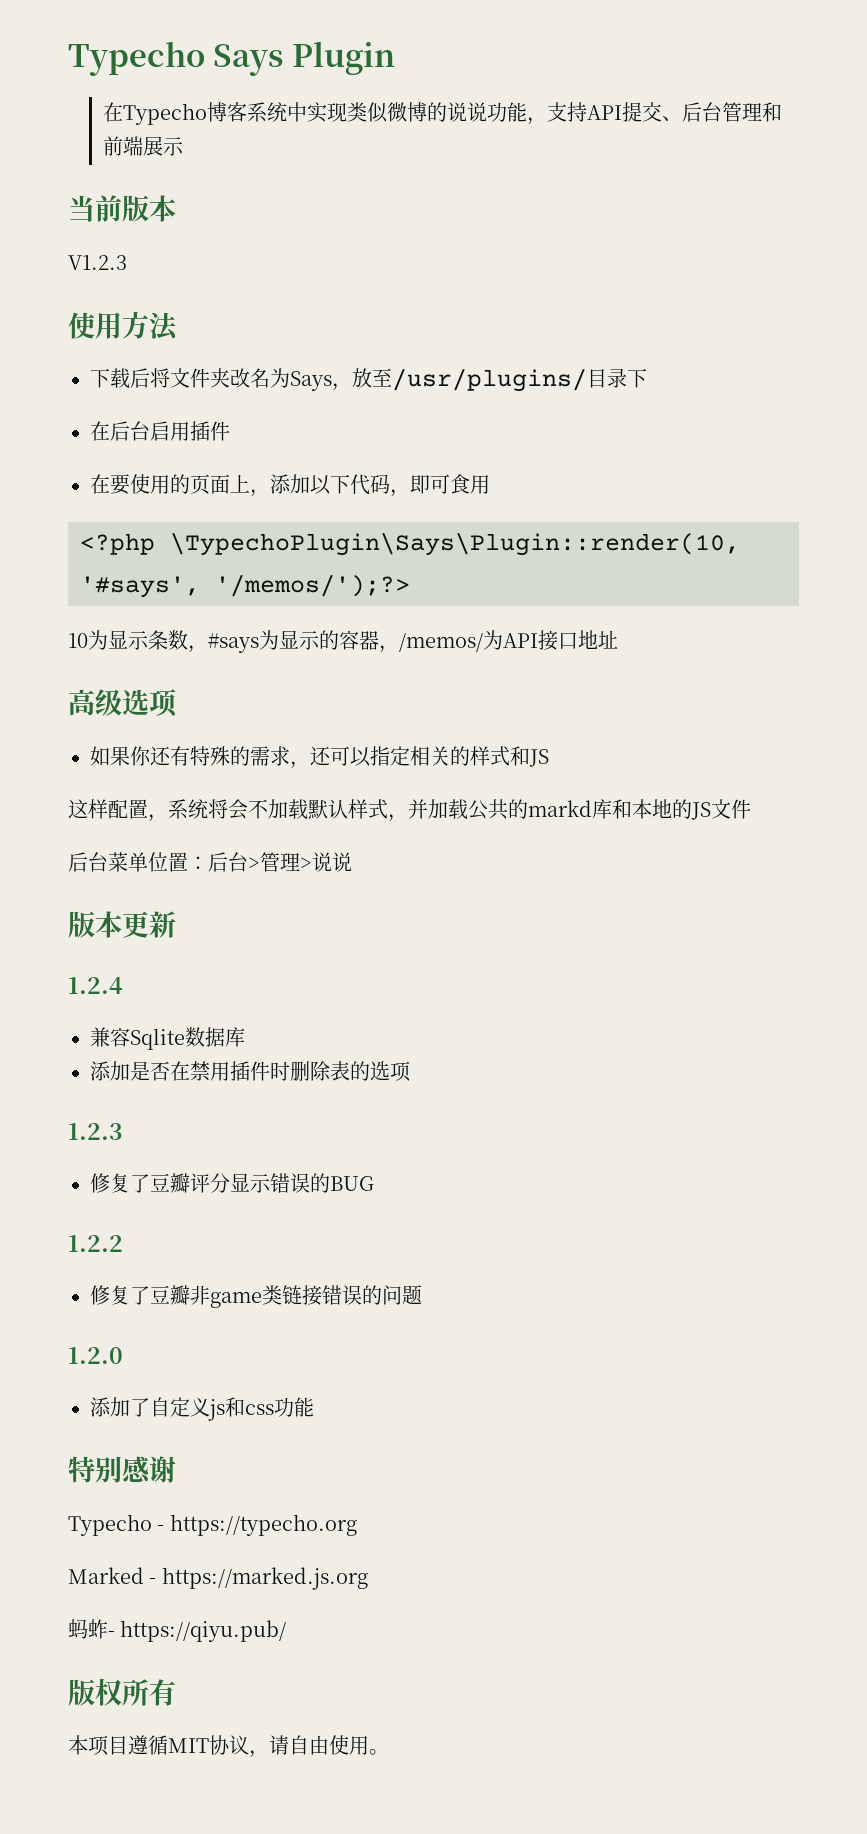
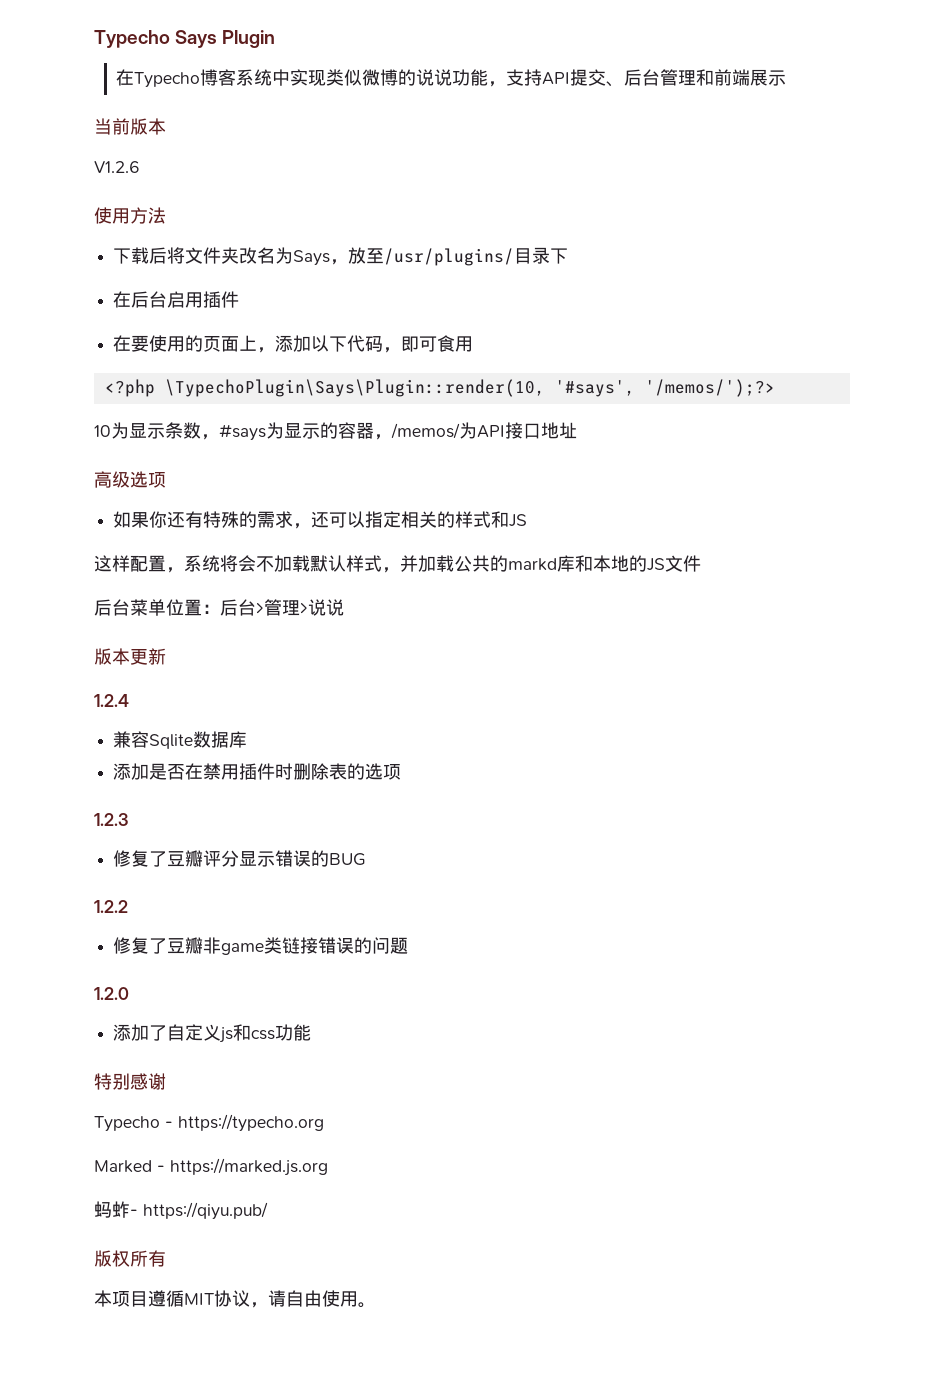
[68,255,127,270] V1.2.3 -> [94,161,140,173] V1.2.6

